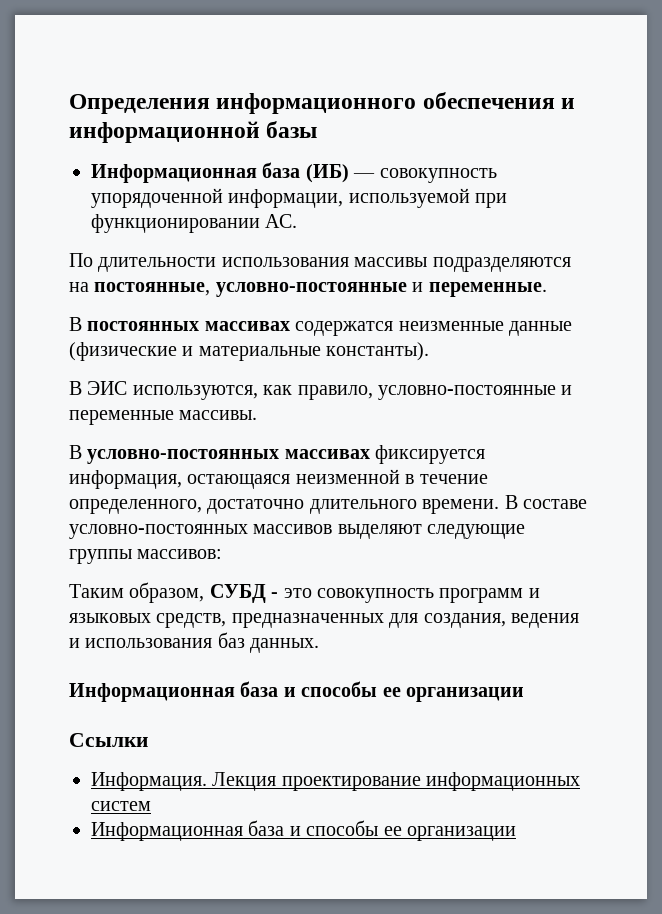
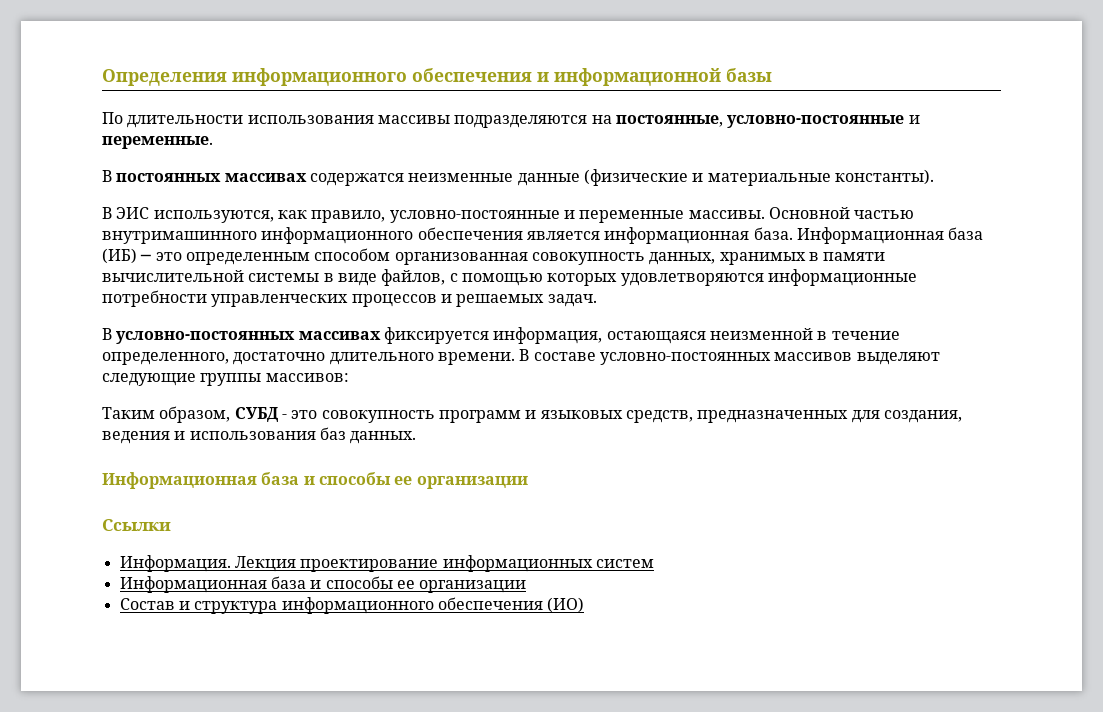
[91,162,497,183] [91,188,508,208] [91,214,298,233] // Информационная база (ИБ) — совокупность упорядоченной информации, используемой при функционировании АС. -> (772, 75) none
(258, 415) none -> [768,207,915,219] [102,227,984,244] [102,248,886,265] [102,269,917,286] [102,290,597,307] Основной частью внутримашинного информационного обеспечения является информационная база. Информационная база (ИБ) ─ это определенным способом организованная совокупность данных, хранимых в памяти вычислительной системы в виде файлов, с помощью которых удовлетворяются информационные потребности управленческих процессов и решаемых задач.
(516, 833) none -> [119,597,585,614] // Состав и структура информационного обеспечения (ИО)

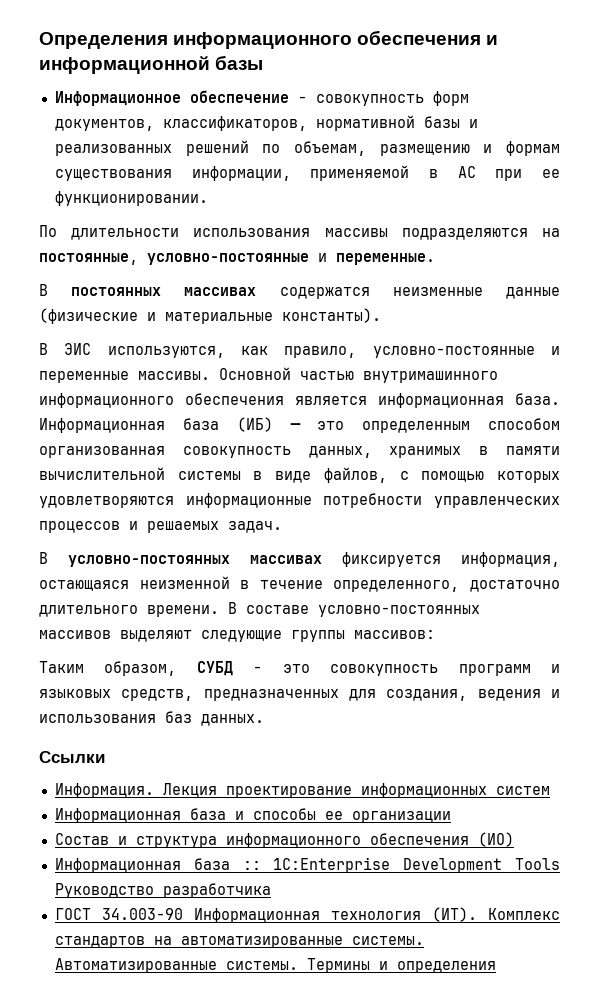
(772, 75) none -> [54,90,469,106] [54,115,478,131] [54,140,560,156] [54,165,560,181] [54,191,208,206] // Информационное обеспечение - совокупность форм документов, классификаторов, нормативной базы и реализованных решений по объемам, размещению и формам существования информации, применяемой в АС при ее функционировании.
[102,472,528,489] // Информационная база и способы ее организации -> (264, 720) none
(585, 605) none -> [54,857,560,873] [54,883,271,898] [54,907,560,923] [54,936,424,948] [54,958,496,973] // Информационная база :: 1C:Enterprise Development Tools Руководство разработчика // ГОСТ 34.003-90 Информационная технология (ИТ). Комплекс стандартов на автоматизированные системы. Автоматизированные системы. Термины и определения

